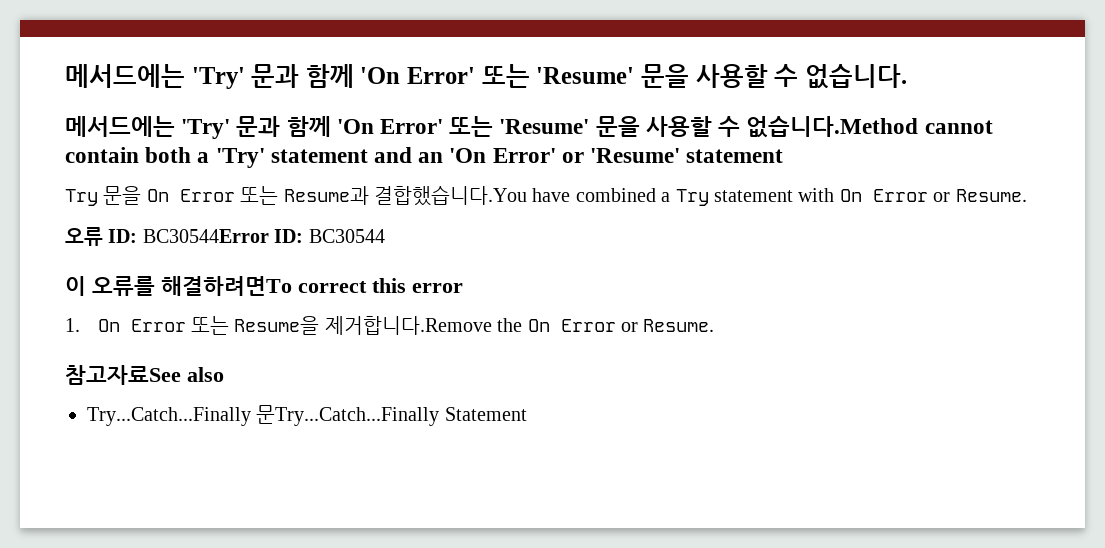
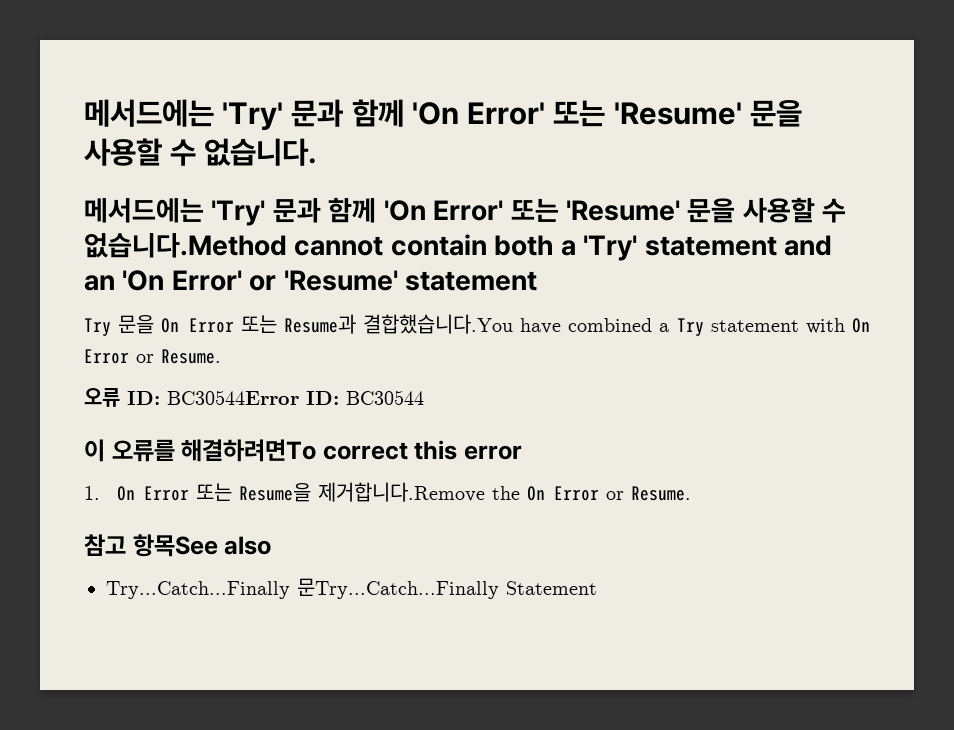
[65,365,181,385] 참고자료See -> [84,534,218,557] 참고 항목See

